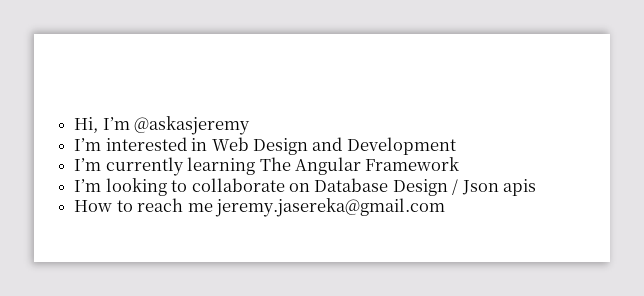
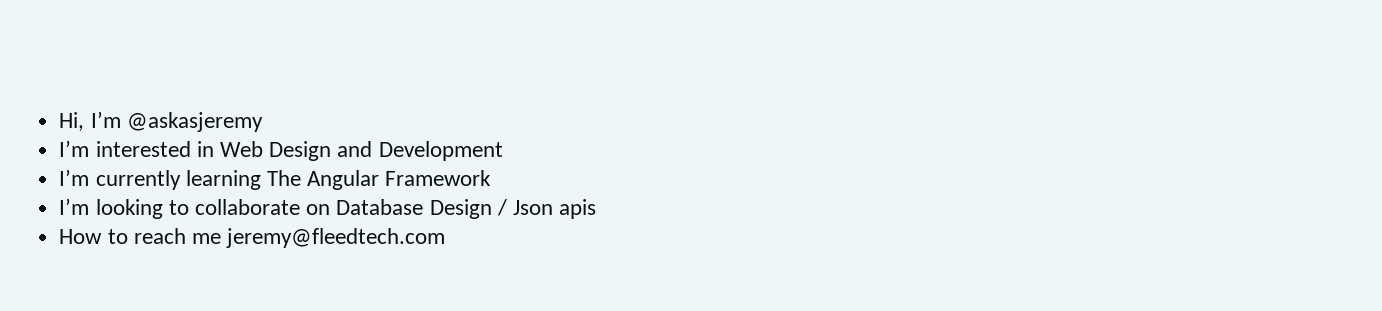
[214,198,445,217] jeremy.jasereka@gmail.com -> [226,228,446,248] jeremy@fleedtech.com

